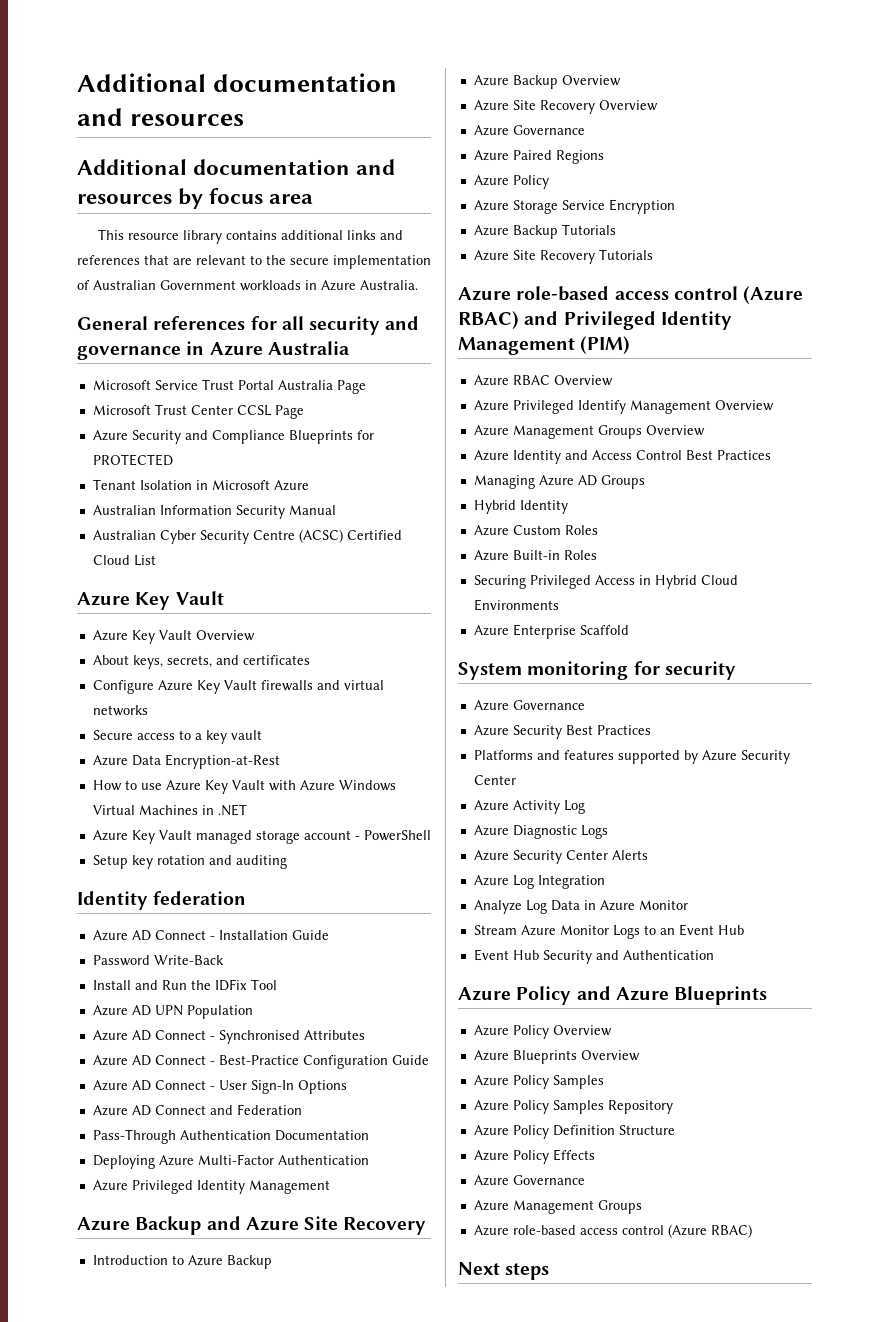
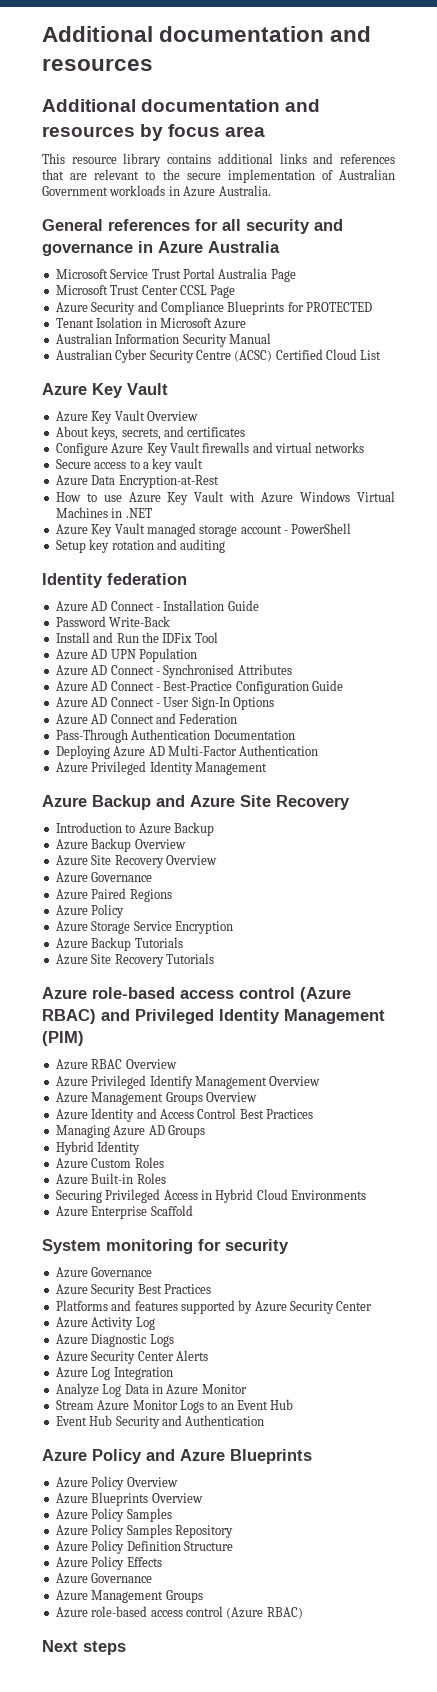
(194, 1160) none -> [148,746,165,756] AD

